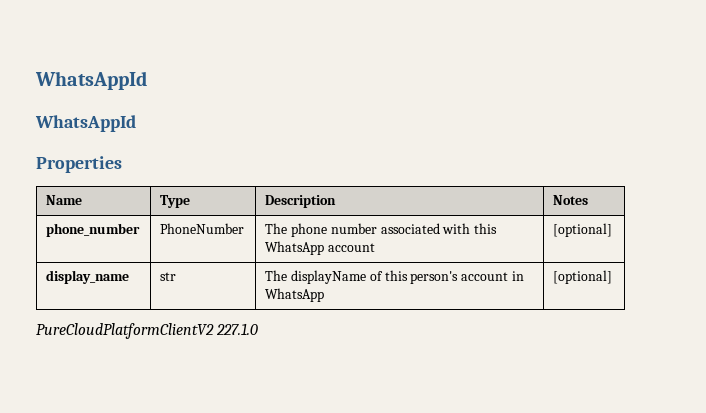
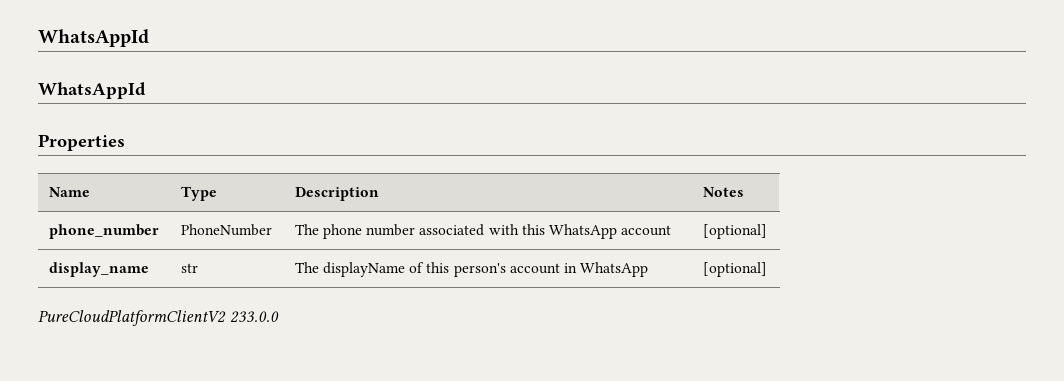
[216,323,259,335] 227.1.0 -> [229,311,279,323] 233.0.0

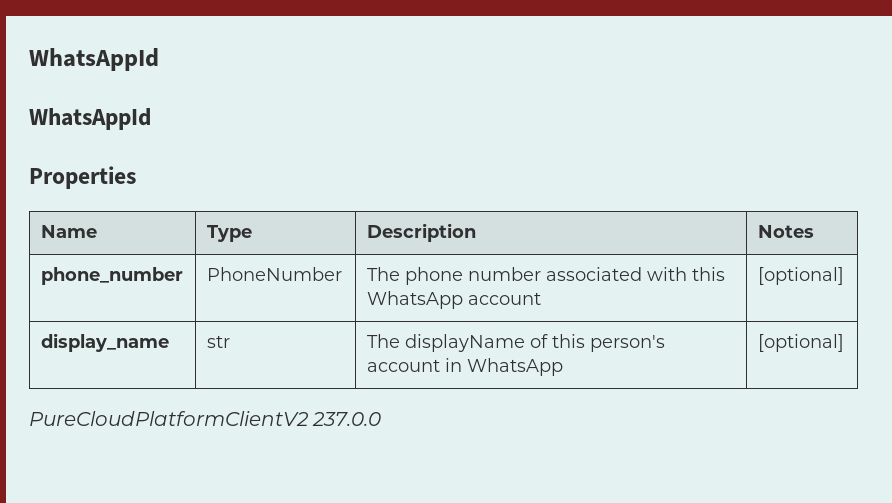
[229,311,279,323] 233.0.0 -> [312,412,382,426] 237.0.0

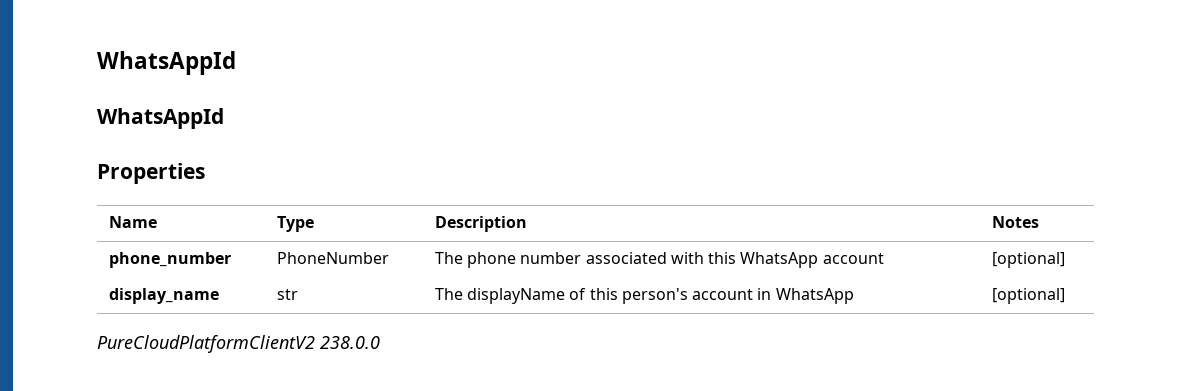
[312,412,382,426] 237.0.0 -> [320,336,380,349] 238.0.0

